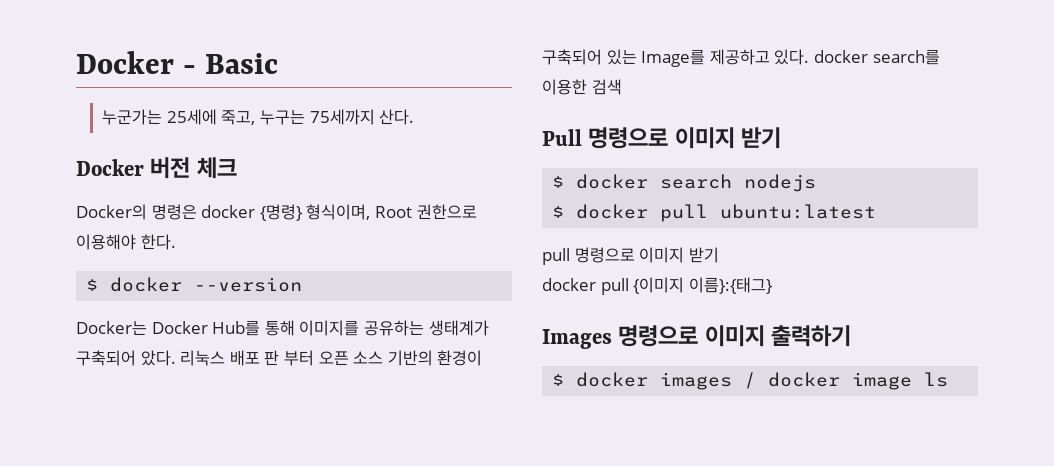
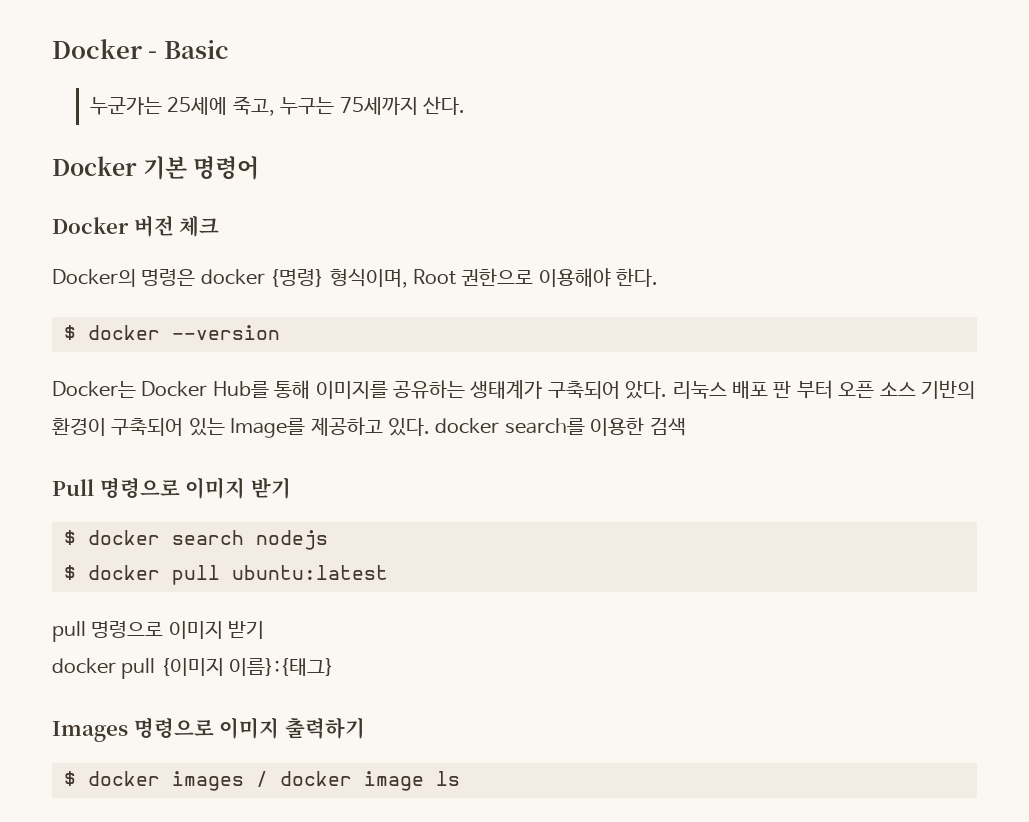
(415, 117) none -> [52,156,260,180] // Docker 기본 명령어

